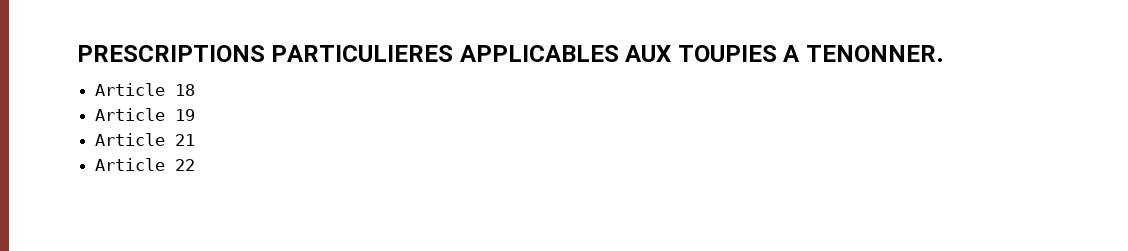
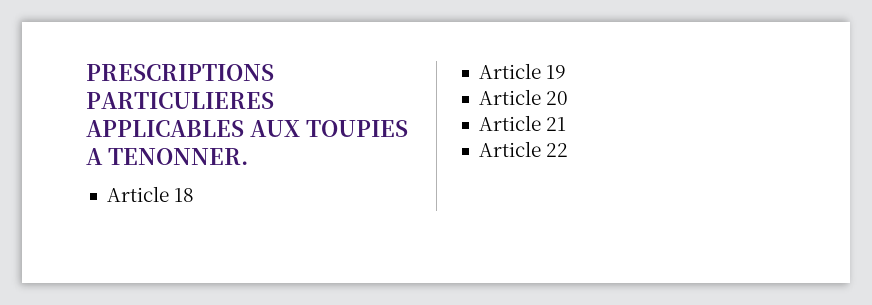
(196, 115) none -> [478,89,569,105] // Article 20

